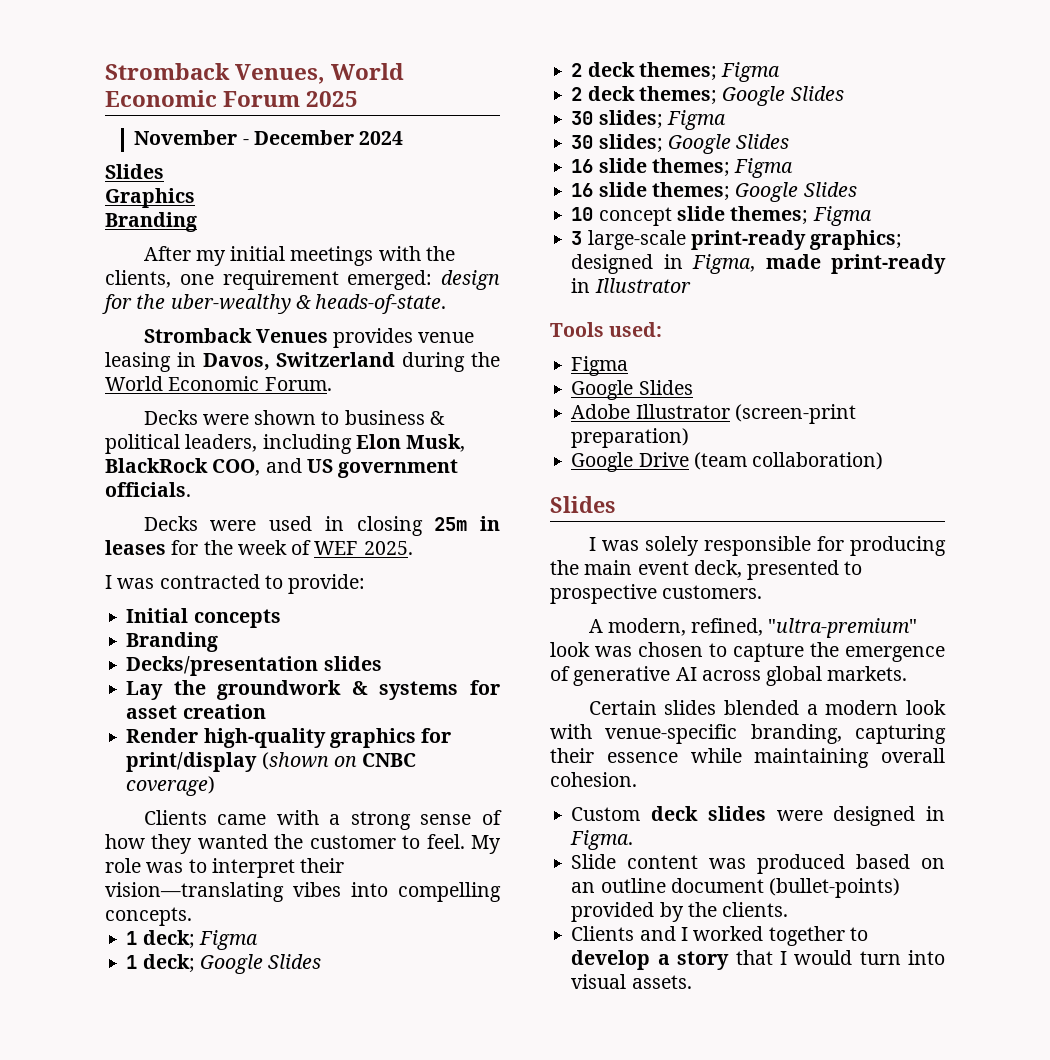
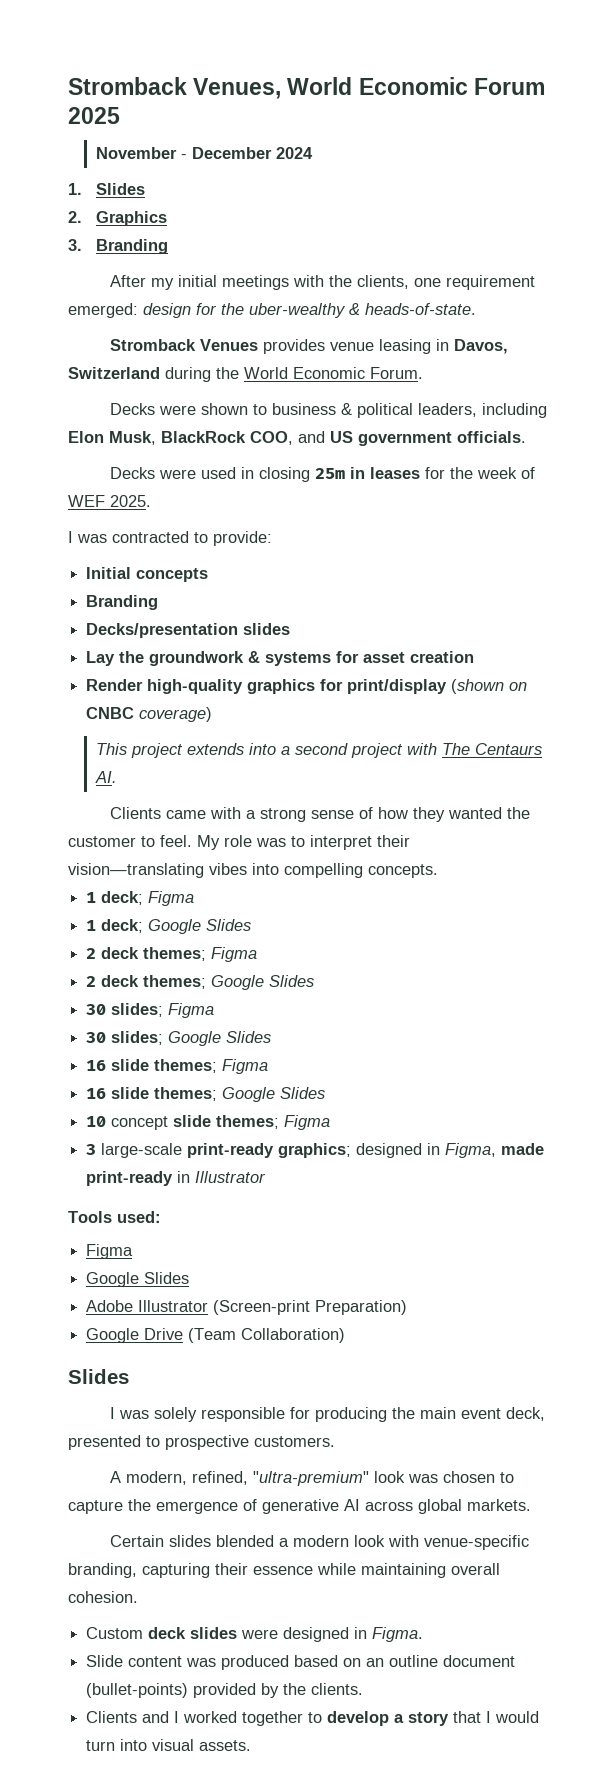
[105,164,164,179] Slides // -> [68,183,145,195] [68,211,82,223] 1. Slides // 2.
(195, 198) none -> [68,239,82,251] 3.
(216, 786) none -> [95,743,542,758] [94,771,117,783] // This project extends into a second project with The Centaurs AI.
[734,404,856,424] [571,428,690,448] (screen-print preparation) -> [213,1300,408,1315] (Screen-print Preparation)
[693,452,884,470] (team collaboration) -> [188,1328,346,1343] (Team Collaboration)

